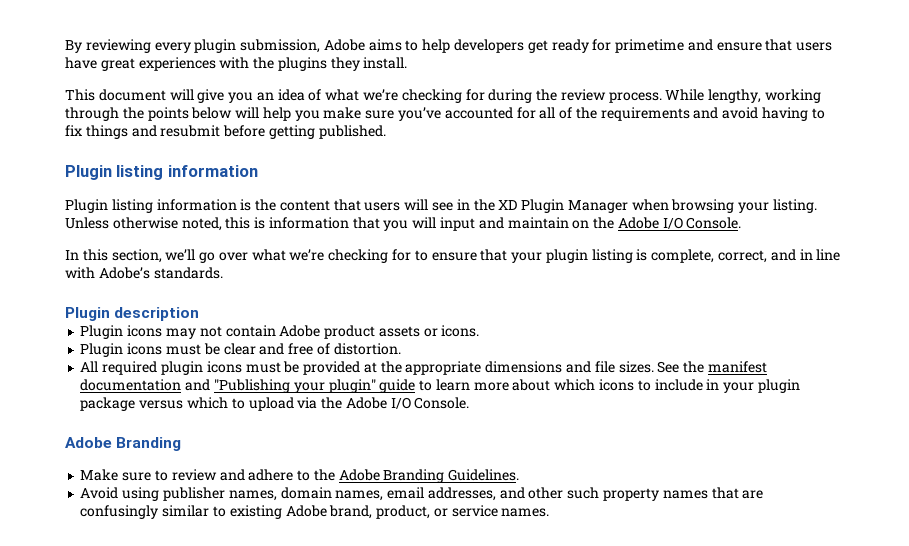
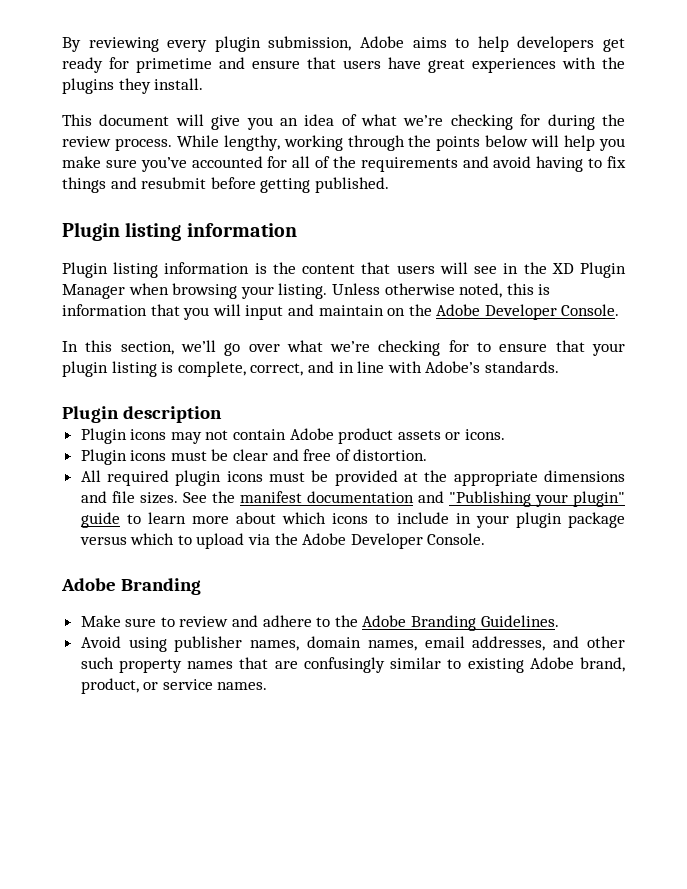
[662,217,683,229] I/O -> [484,304,557,320] Developer
[390,397,411,409] I/O -> [350,533,423,549] Developer

